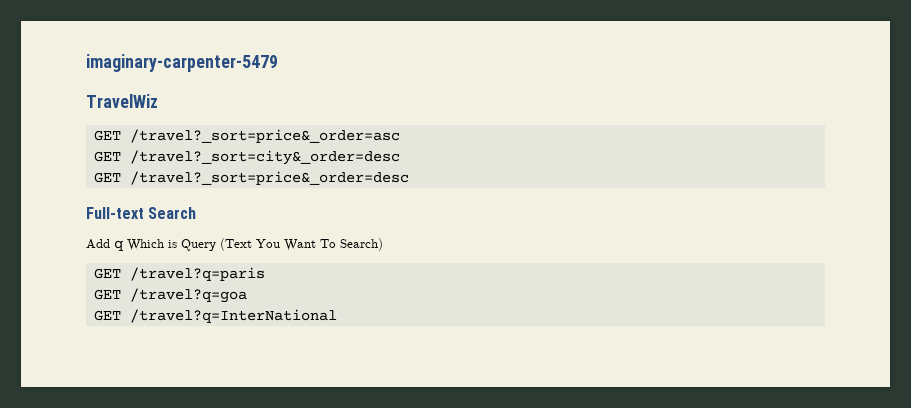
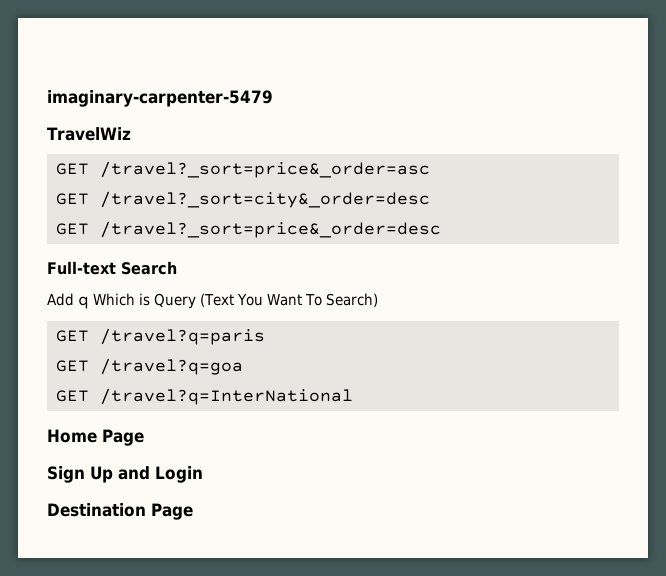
(337, 316) none -> [47,429,144,446] [47,466,203,483] [47,503,193,520] // Home Page // Sign Up and Login // Destination Page

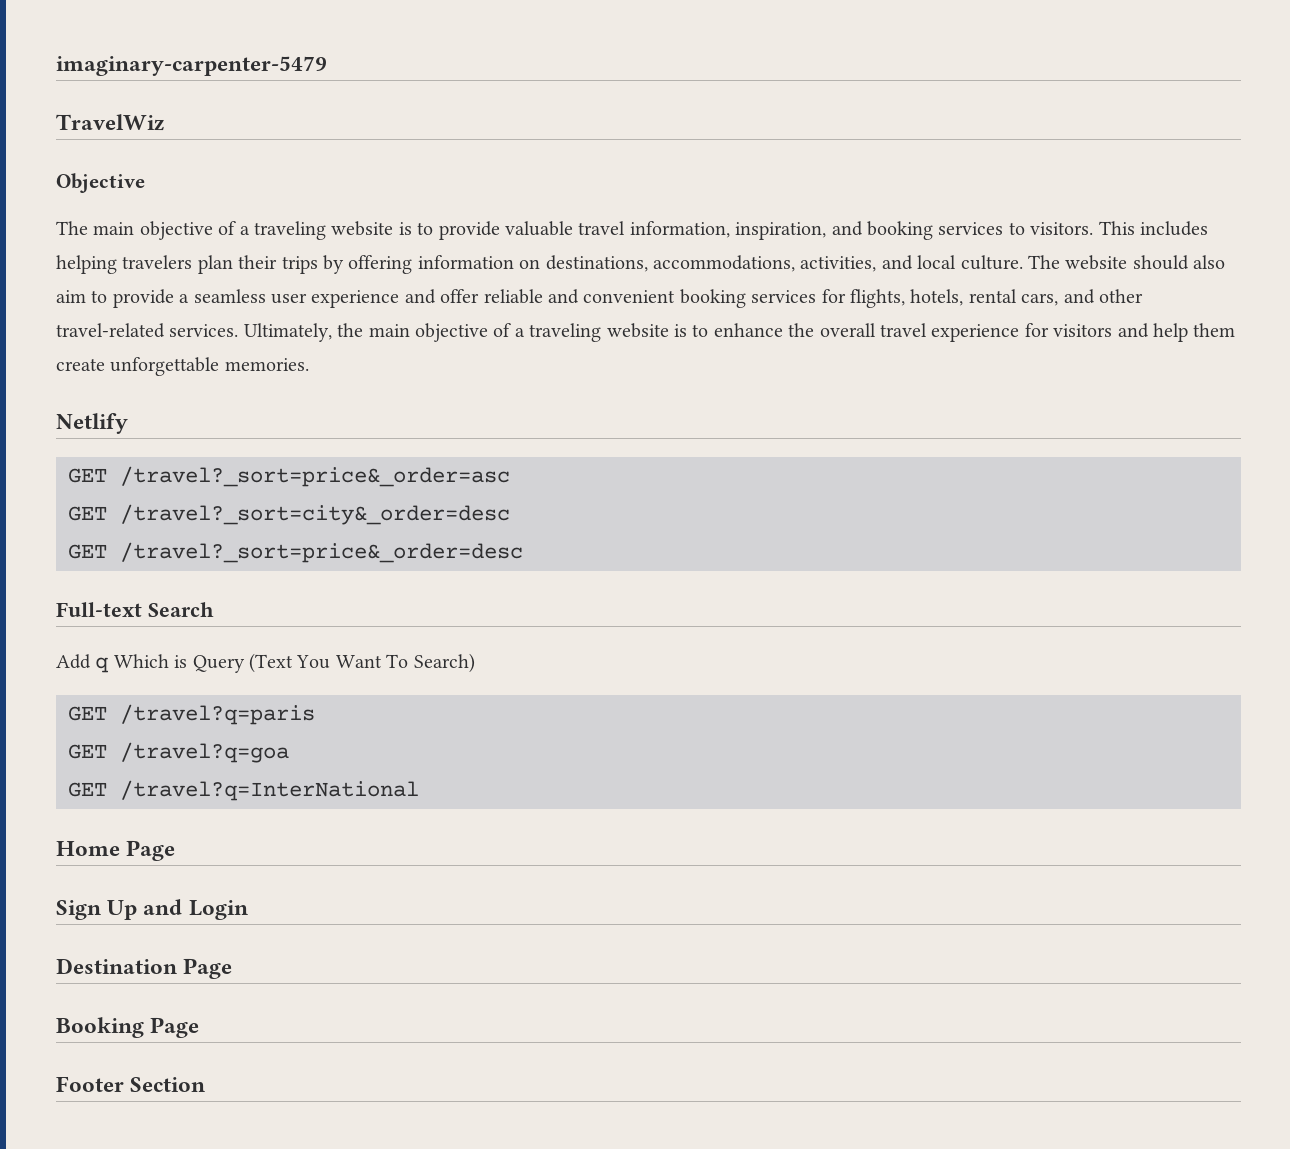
(131, 134) none -> [56,173,145,193] [56,221,1208,240] [56,255,1226,274] [56,289,1143,308] [56,323,1236,342] [56,357,309,376] [56,413,128,434] // Objective // The main objective of a traveling website is to provide valuable travel information, inspiration, and booking services to visitors. This includes helping travelers plan their trips by offering information on destinations, accommodations, activities, and local culture. The website should also aim to provide a seamless user experience and offer reliable and convenient booking services for flights, hotels, rental cars, and other travel-related services. Ultimately, the main objective of a traveling website is to enhance the overall travel experience for visitors and help them create unforgettable memories. // Netlify
(193, 511) none -> [56,1017,200,1038] [56,1076,206,1092] // Booking Page // Footer Section

